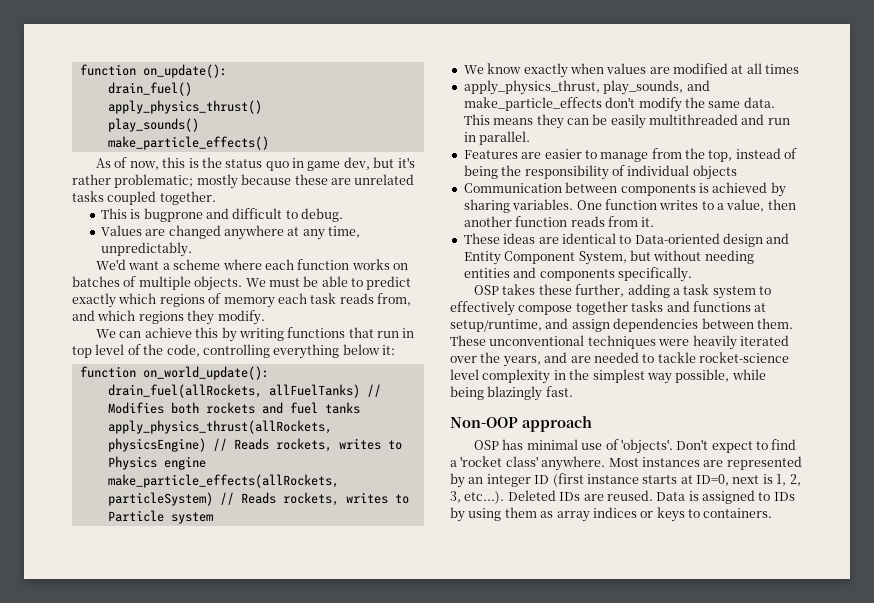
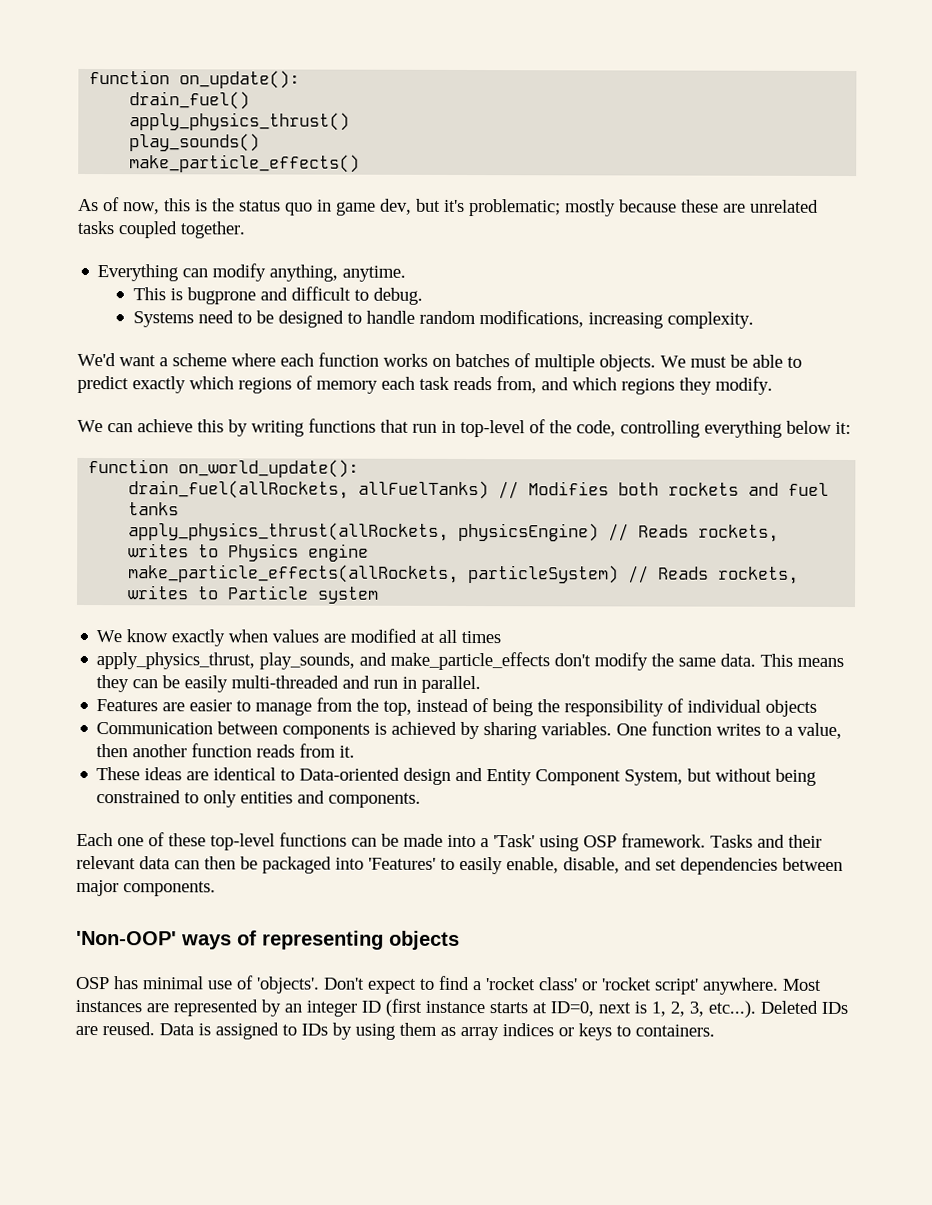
[72,174,111,185] rather -> (465, 205) none
(216, 198) none -> [97,263,407,282] // Everything can modify anything, anytime.
[100,225,361,240] [100,242,192,257] Values are changed anywhere at any time, unpredictably. -> [132,310,754,329] Systems need to be designed to handle random modifications, increasing complexity.
[72,344,125,358] top level -> [460,419,525,438] top-level
[649,114,738,125] multithreaded -> [231,675,340,689] multi-threaded
[704,250,754,264] [463,267,692,282] [474,284,772,299] [450,301,767,316] [450,318,793,332] [450,335,789,350] [450,352,789,367] [450,369,766,384] [450,386,573,401] [450,416,592,432] needing entities and components specifically. // OSP takes these further, adding a task system to effectively compose together tasks and functions at setup/runtime, and assign dependencies between them. These unconventional techniques were heavily iterated over the years, and are needed to tackle rocket-science level complexity in the simplest way possible, while being blazingly fast. // Non-OOP approach -> [775,768,817,786] [96,790,422,808] [76,832,822,852] [76,855,843,875] [76,879,216,897] [76,930,460,950] being constrained to only entities and components. // Each one of these top-level functions can be made into a 'Task' using OSP framework. Tasks and their relevant data can then be packaged into 'Features' to easily enable, disable, and set dependencies between major components. // 'Non-OOP' ways of representing objects
(538, 461) none -> [581,977,699,995] or 'rocket script'

